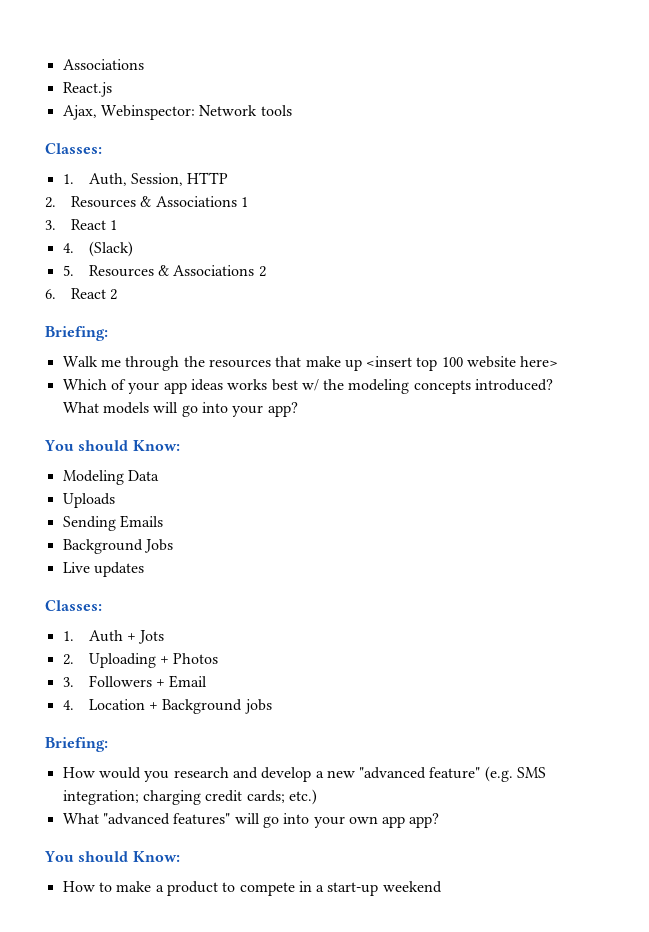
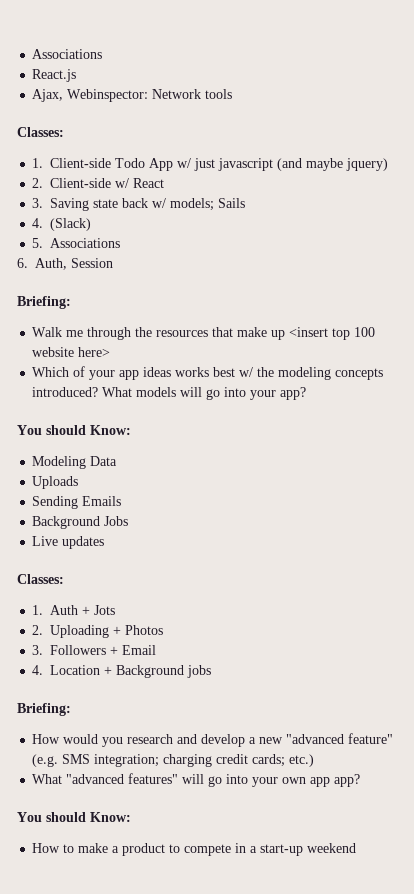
[88,172,229,186] [45,196,248,208] [45,219,118,230] Auth, Session, HTTP // 2. Resources & Associations 1 // 3. React 1 -> [50,158,389,171] [32,178,165,188] [32,198,246,211] Client-side Todo App w/ just javascript (and maybe jquery) // 2. Client-side w/ React // 3. Saving state back w/ models; Sails
[88,265,266,277] Resources & Associations 2 -> [50,238,121,248] Associations
[70,288,118,300] React 2 -> [35,258,113,270] Auth, Session

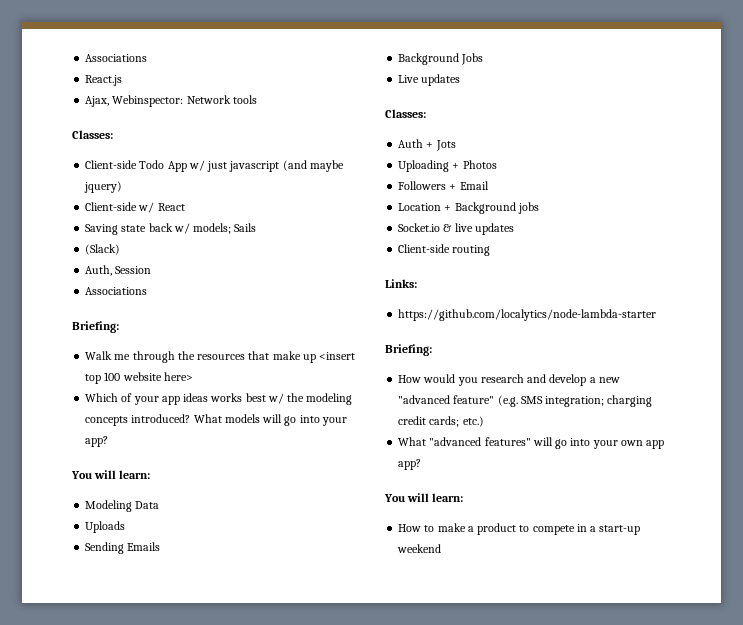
[32,158,44,168] 1. -> (113, 134) none
[32,178,44,188] 2. -> (123, 187) none
[32,198,44,208] 3. -> (185, 207) none
[32,218,44,228] 4. -> (257, 227) none
[32,238,121,248] [17,258,28,268] 5. Associations // 6. -> (121, 249) none
(113, 263) none -> [85,287,148,295] // Associations
[46,425,131,435] should Know: -> [94,470,151,479] will learn:
[32,605,44,615] 1. -> (426, 113) none
[32,625,44,635] 2. -> (456, 145) none
[32,645,44,655] 3. -> (497, 164) none
[32,665,44,675] 4. -> (489, 185) none
(212, 671) none -> [398,223,514,235] [398,244,491,256] [385,279,417,288] [398,309,657,321] // Socket.io & live updates // Client-side routing // Links: // https://github.com/localytics/node-lambda-starter
[46,812,131,822] should Know: -> [407,493,464,502] will learn:

